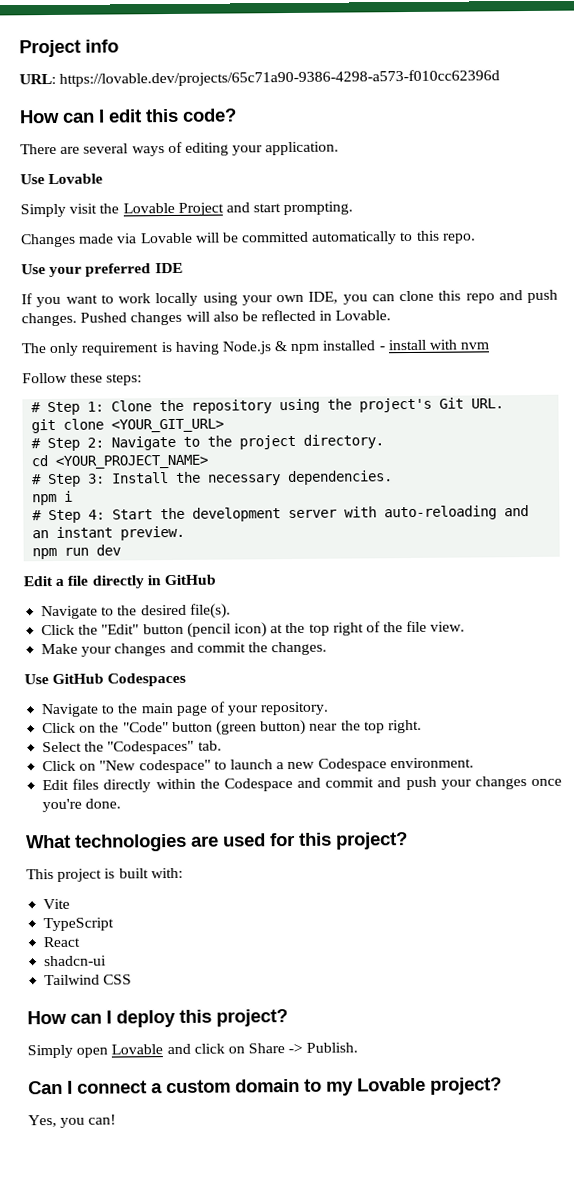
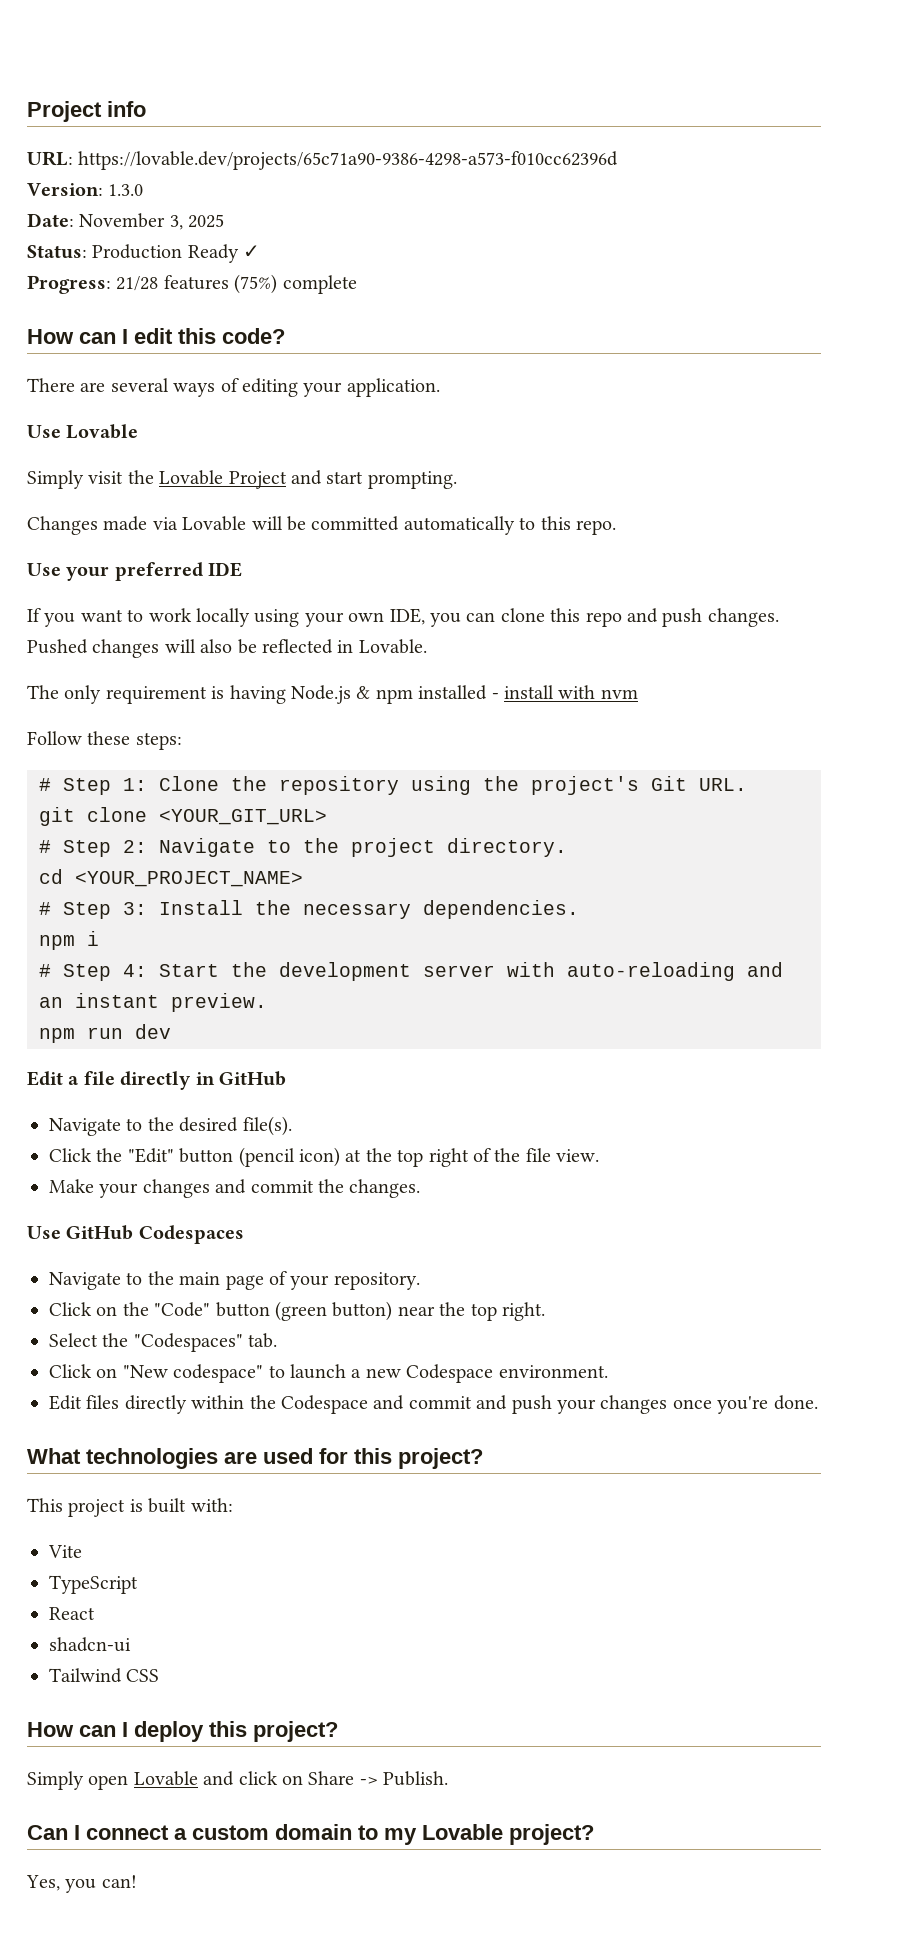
(501, 78) none -> [27,183,144,196] [27,213,225,230] [27,244,261,263] [27,274,357,294] // Version: 1.3.0 // Date: November 3, 2025 // Status: Production Ready ✓ // Progress: 21/28 features (75%) complete

